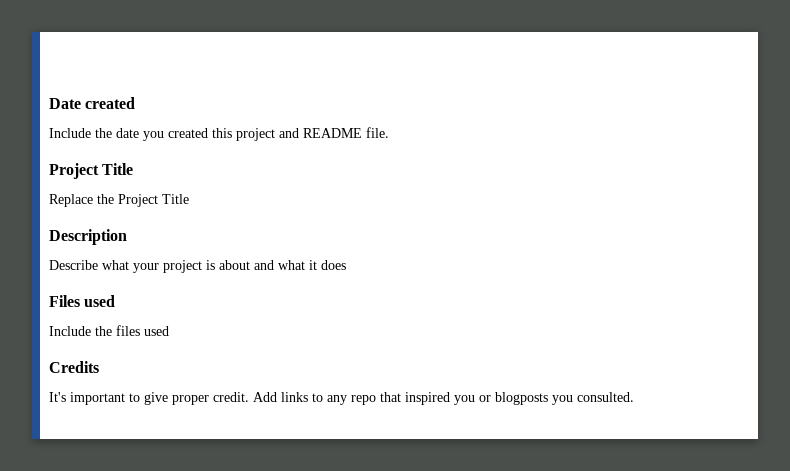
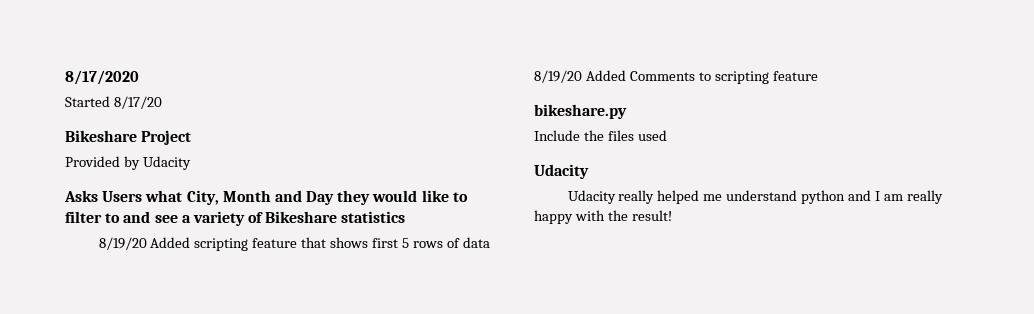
[49,97,136,109] [49,127,389,141] [49,163,134,179] [49,194,189,207] [49,229,127,245] [49,260,346,273] [49,295,116,307] [49,325,169,336] [49,361,99,373] [49,392,634,405] Date created // Include the date you created this project and README file. // Project Title // Replace the Project Title // Description // Describe what your project is about and what it does // Files used // Include the files used // Credits // It's important to give proper credit. Add links to any repo that inspired you or blogposts you consulted. -> [65,70,139,85] [65,96,162,109] [65,130,192,145] [65,156,191,170] [64,190,468,205] [65,211,406,226] [98,237,490,251] [534,70,818,84] [534,104,627,119] [534,130,667,141] [534,164,589,179] [567,190,943,204] [534,210,672,224] 8/17/2020 // Started 8/17/20 // Bikeshare Project // Provided by Udacity // Asks Users what City, Month and Day they would like to filter to and see a variety of Bikeshare statistics // 8/19/20 Added scripting feature that shows first 5 rows of data 8/19/20 Added Comments to scripting feature // bikeshare.py // Include the files used // Udacity // Udacity really helped me understand python and I am really happy with the result!

